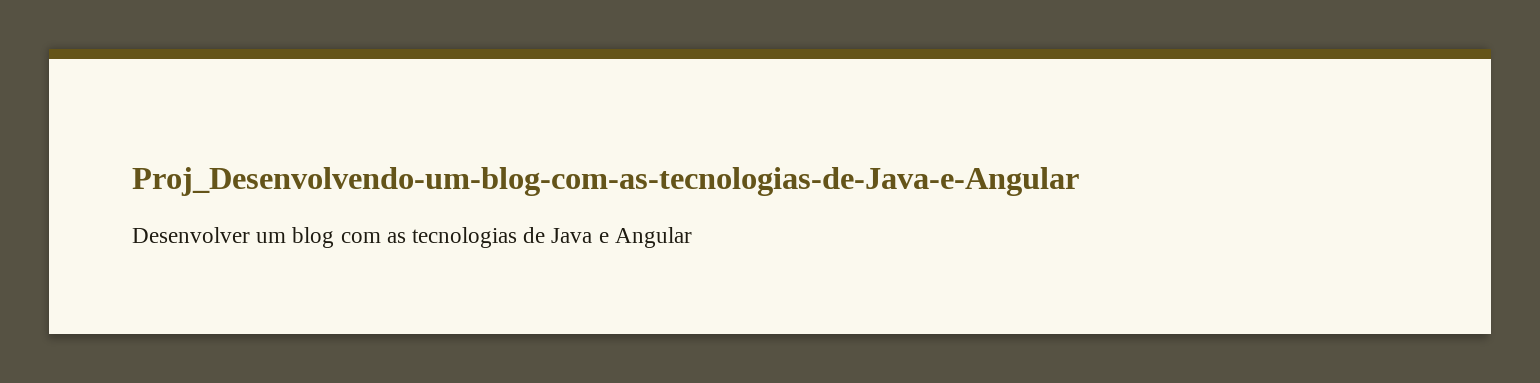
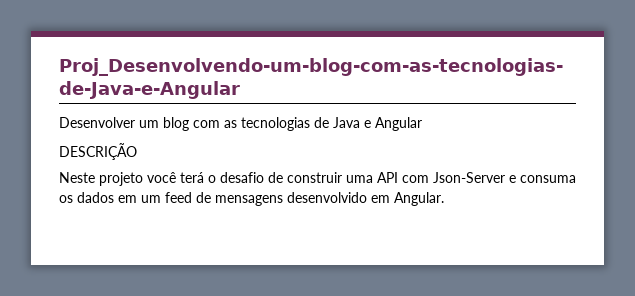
(692, 237) none -> [59,143,137,160] [59,172,576,186] [59,192,444,206] // DESCRIÇÃO // Neste projeto você terá o desafio de construir uma API com Json-Server e consuma os dados em um feed de mensagens desenvolvido em Angular.

